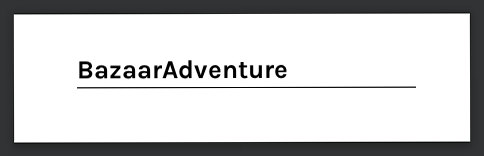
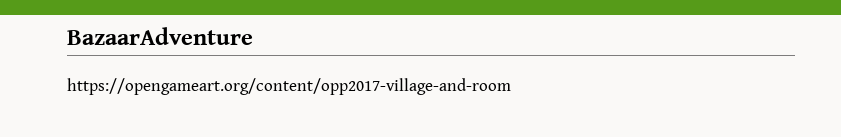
(289, 69) none -> [67,78,511,95] // https://opengameart.org/content/opp2017-village-and-room

